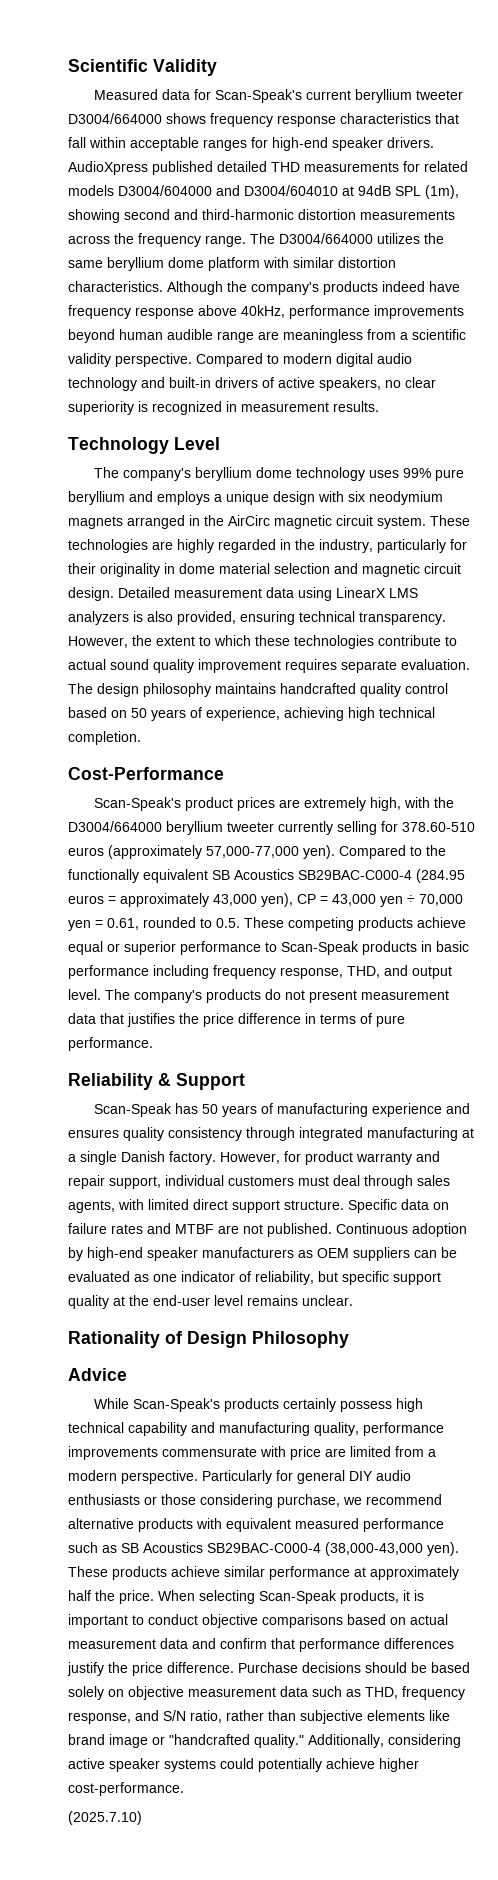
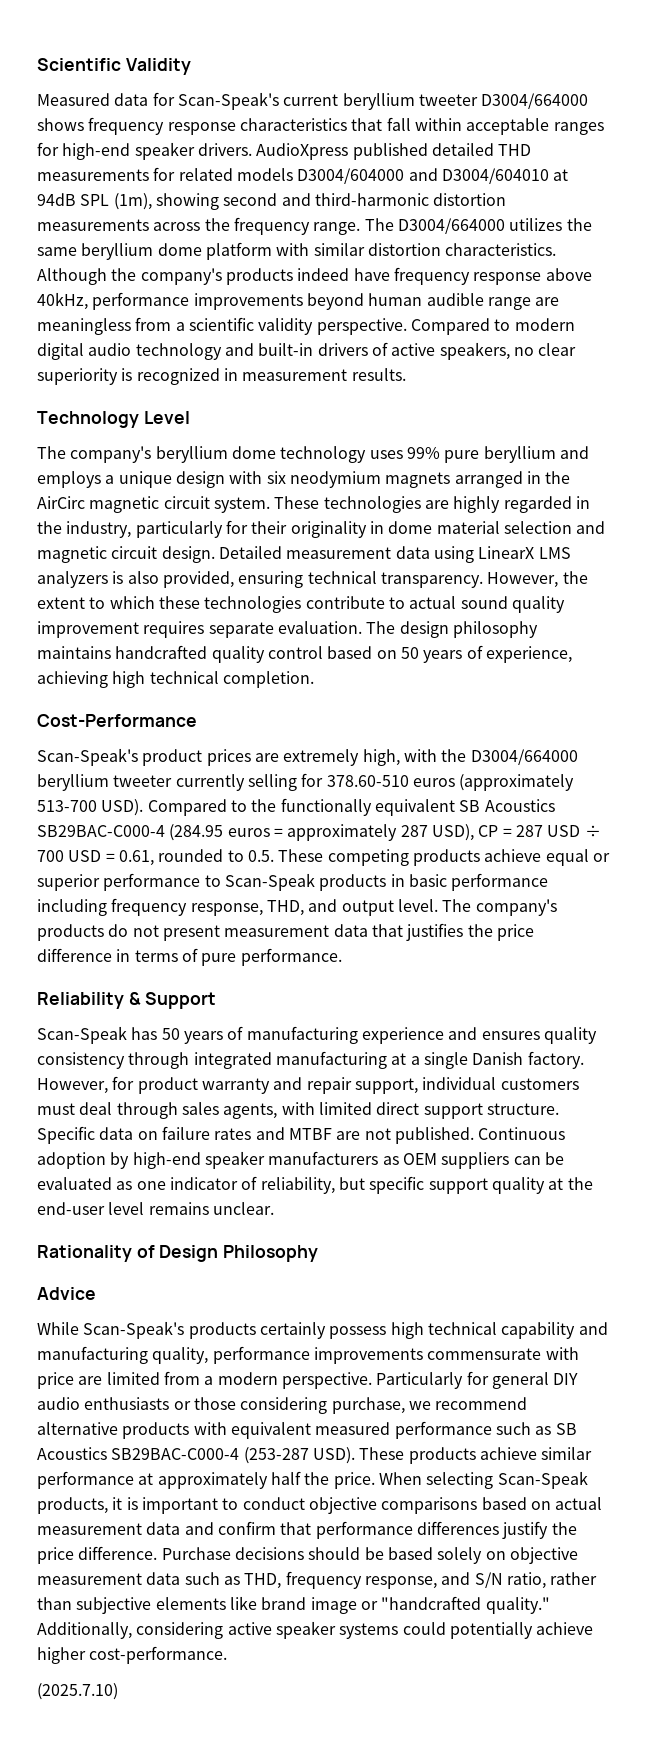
[206,845,335,859] 57,000-77,000 yen). -> [37,799,144,816] 513-700 USD).
[213,893,463,907] [68,920,91,931] 43,000 yen), CP = 43,000 yen ÷ 70,000 yen -> [400,824,601,841] [37,850,102,862] 287 USD), CP = 287 USD ÷ 700 USD
[325,1542,459,1556] (38,000-43,000 yen). -> [243,1447,355,1464] (253-287 USD).

